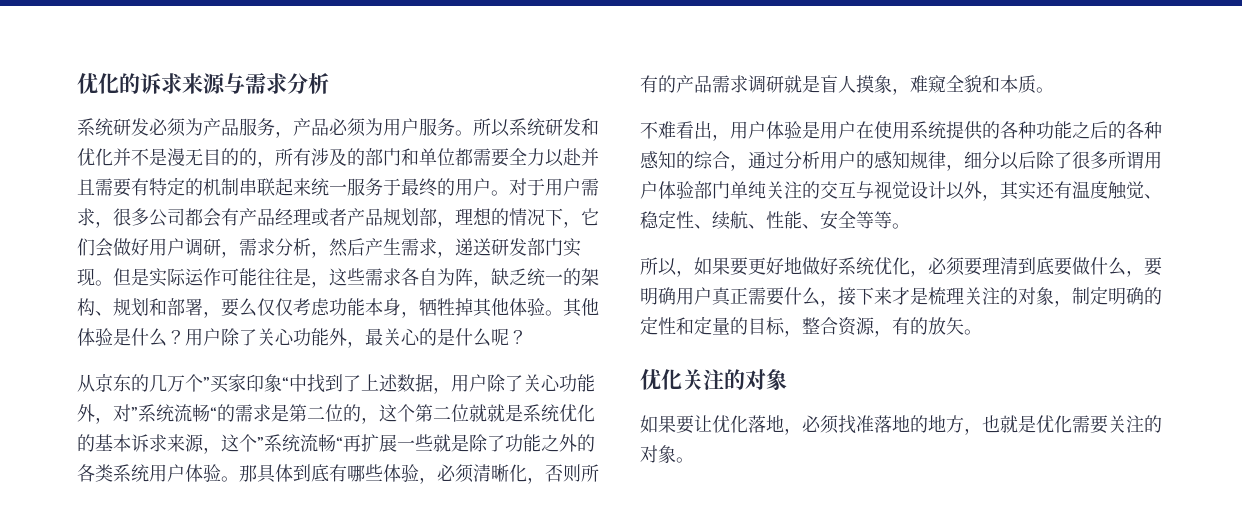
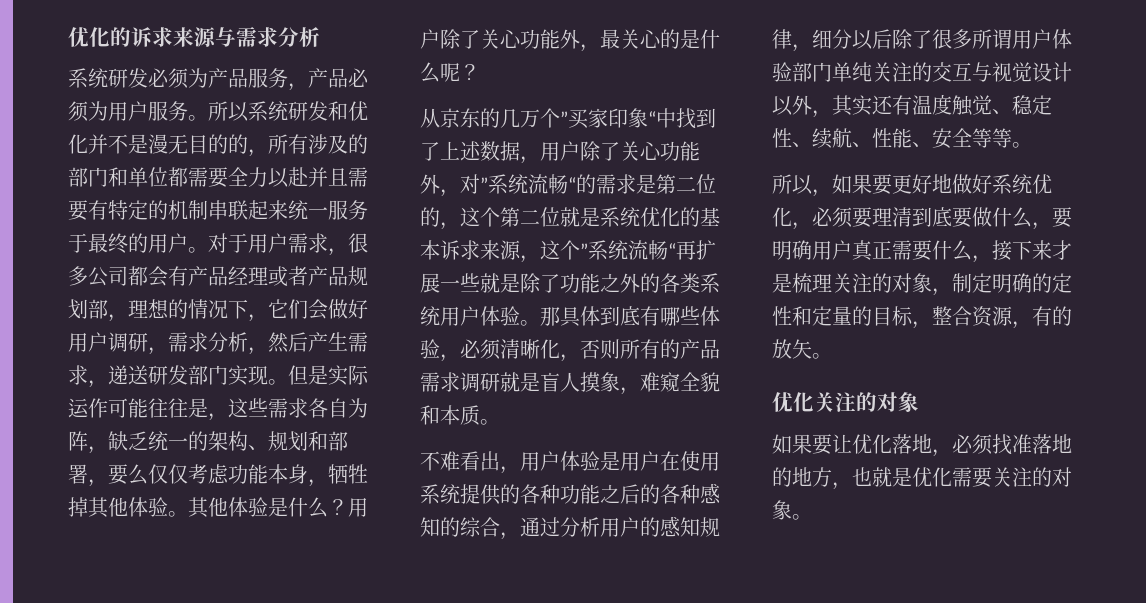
[487,404,505,422] 就 -> (580, 217) none

